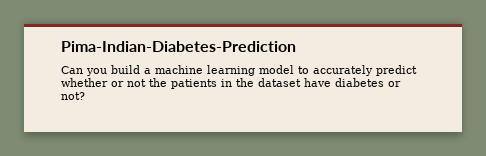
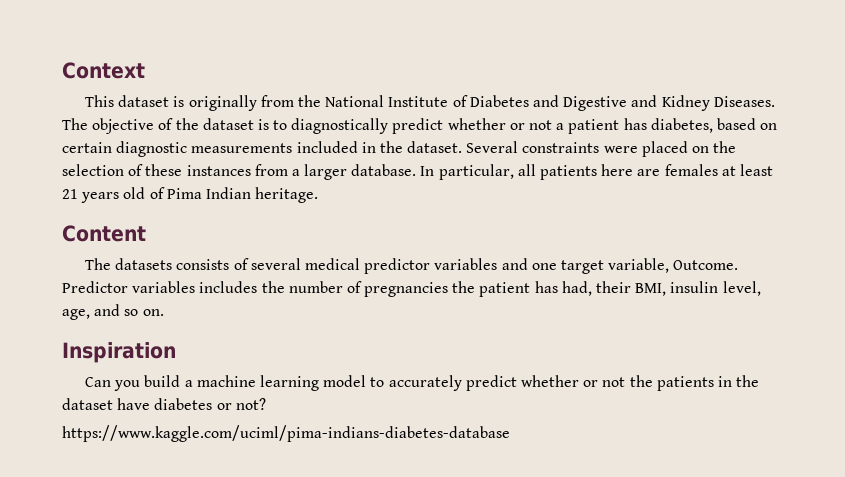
[61,41,296,52] Pima-Indian-Diabetes-Prediction -> [62,62,145,79] [85,95,775,111] [62,118,778,134] [62,141,737,157] [62,164,773,180] [62,187,319,203] [62,225,146,242] [85,258,739,274] [62,281,761,297] [62,304,164,320] [62,342,176,363] Context // This dataset is originally from the National Institute of Diabetes and Digestive and Kidney Diseases. The objective of the dataset is to diagnostically predict whether or not a patient has diabetes, based on certain diagnostic measurements included in the dataset. Several constraints were placed on the selection of these instances from a larger database. In particular, all patients here are females at least 21 years old of Pima Indian heritage. // Content // The datasets consists of several medical predictor variables and one target variable, Outcome. Predictor variables includes the number of pregnancies the patient has had, their BMI, insulin level, age, and so on. // Inspiration
(85, 96) none -> [62,425,510,442] // https://www.kaggle.com/uciml/pima-indians-diabetes-database

